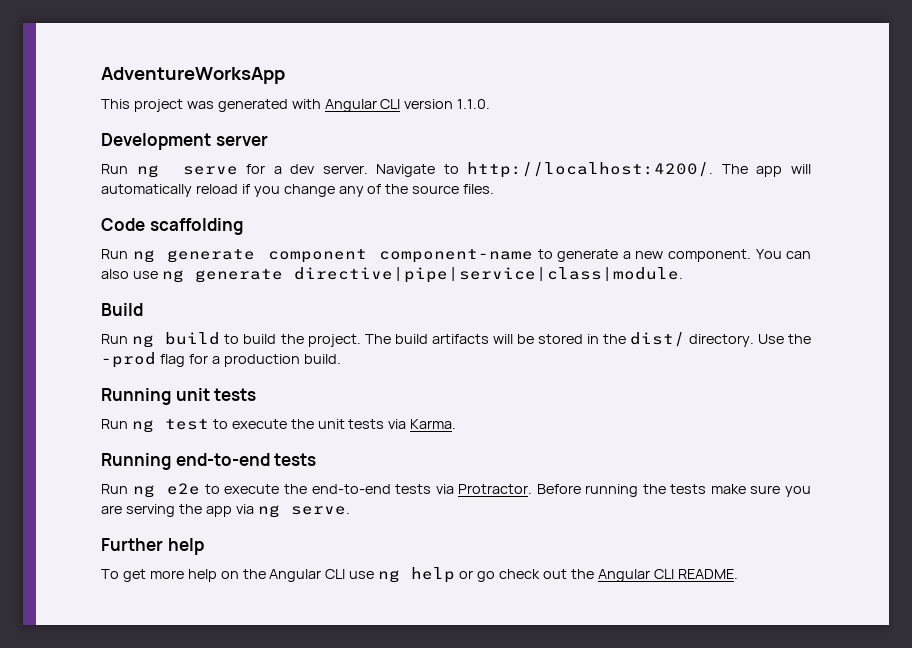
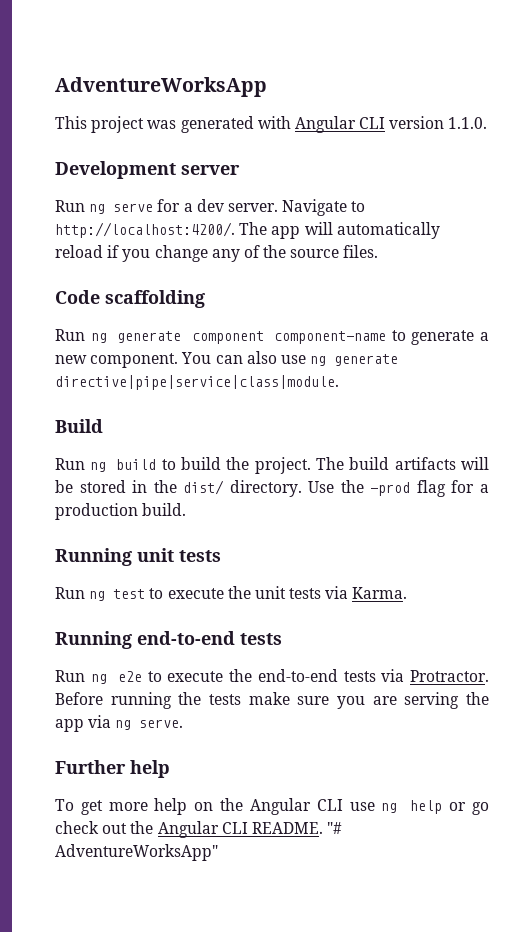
(738, 574) none -> [327,822,343,834] [55,844,218,861] "# AdventureWorksApp"

